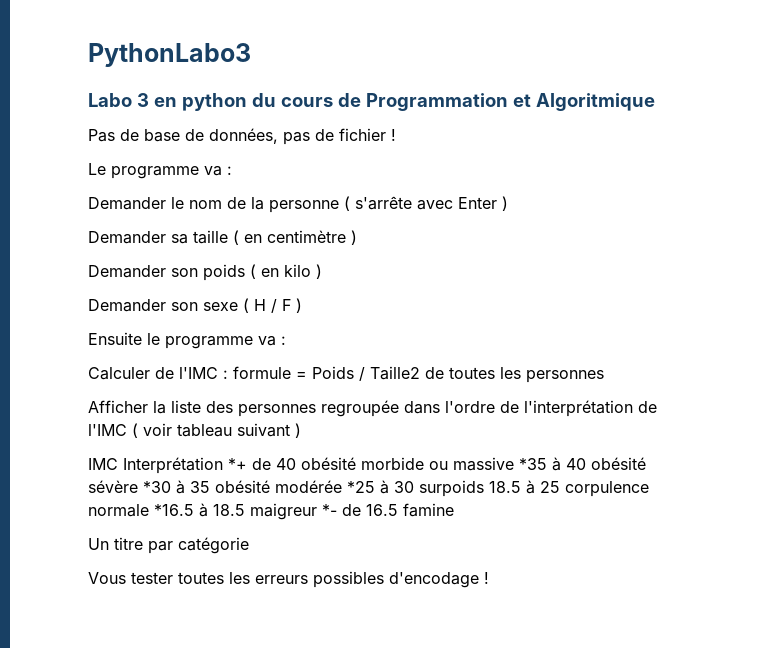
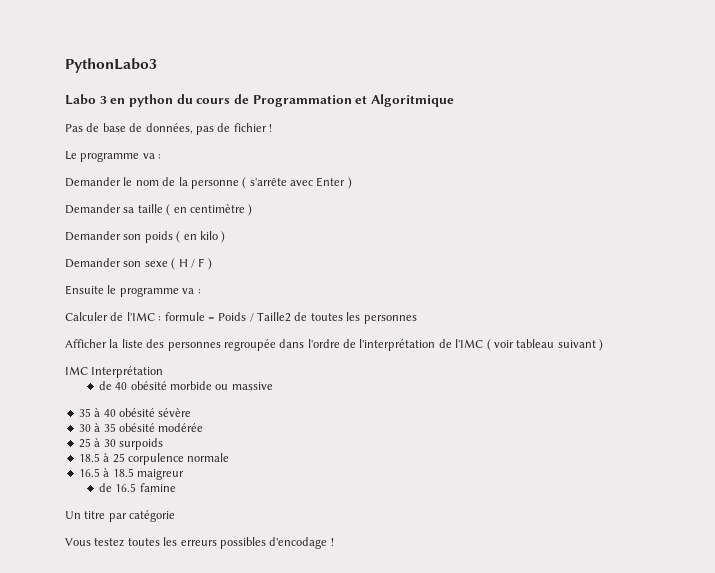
[228,458,247,470] *+ -> (164, 372) //
[519,458,547,470] *35 -> [78,408,91,417] // 35
[143,481,171,493] *30 -> [78,424,91,432] // 30
[347,481,375,493] *25 -> [78,438,91,448] // 25
(484, 488) none -> (163, 444) //
[154,504,194,516] *16.5 -> [78,468,100,477] // 16.5
[322,504,337,516] *- -> (184, 474) //
[131,572,173,584] tester -> [94,538,125,547] testez

